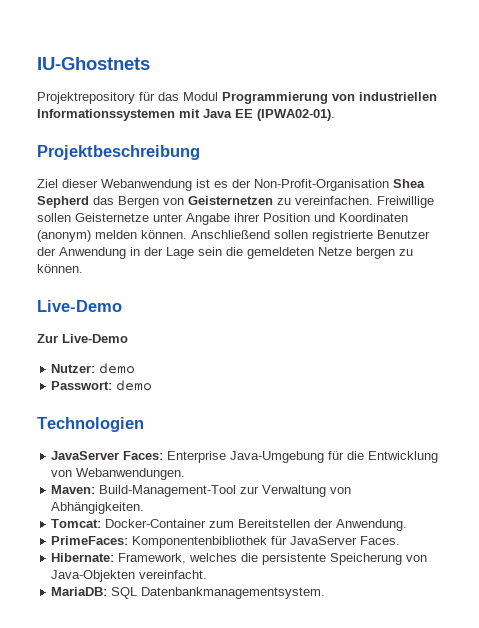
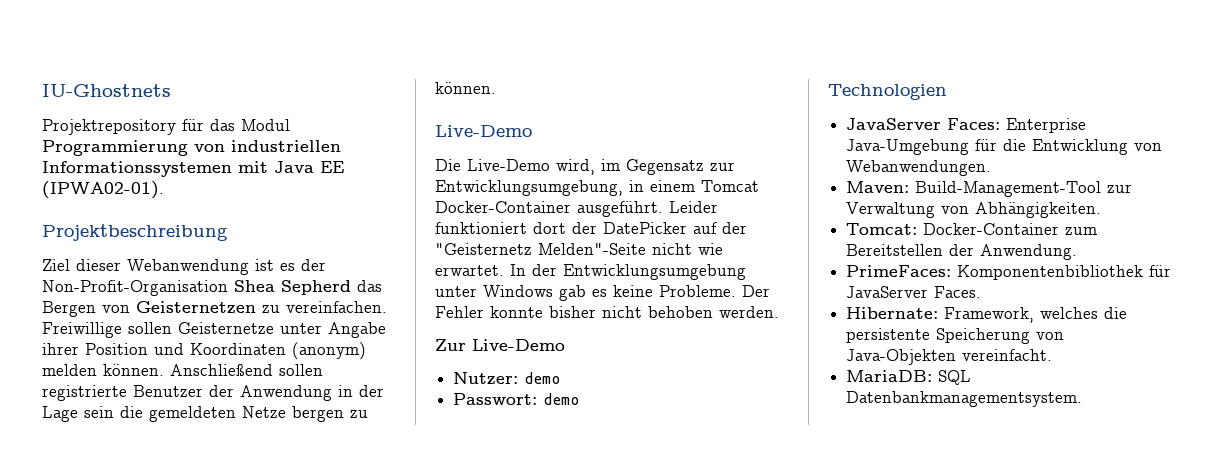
(122, 306) none -> [435,159,735,175] [435,180,759,196] [435,201,718,217] [435,222,747,234] [435,243,723,255] [435,264,746,280] [435,285,770,301] [435,306,779,318] // Die Live-Demo wird, im Gegensatz zur Entwicklungsumgebung, in einem Tomcat Docker-Container ausgeführt. Leider funktioniert dort der DatePicker auf der "Geisternetz Melden"-Seite nicht wie erwartet. In der Entwicklungsumgebung unter Windows gab es keine Probleme. Der Fehler konnte bisher nicht behoben werden.

